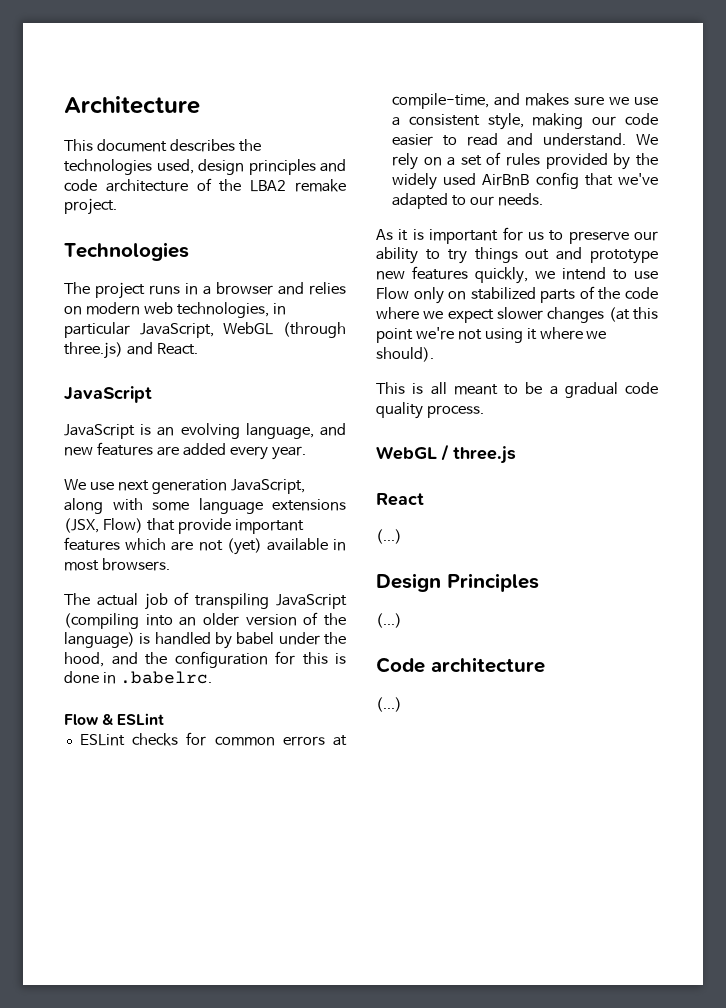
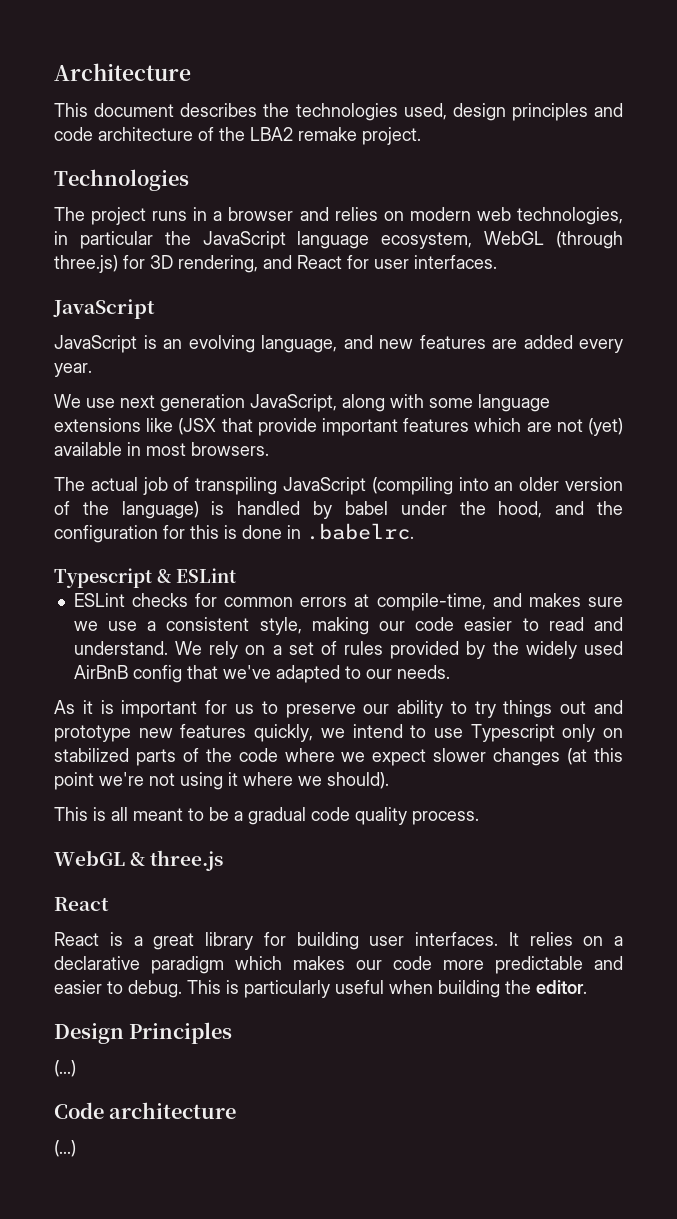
[139,322,346,338] [64,342,198,359] JavaScript, WebGL (through three.js) and React. -> [164,231,623,249] [54,255,497,273] the JavaScript language ecosystem, WebGL (through three.js) for 3D rendering, and React for user interfaces.
[64,518,143,533] (JSX, Flow) -> [146,418,217,435] like (JSX
[64,714,98,725] Flow -> [54,568,152,588] Typescript
[376,287,409,299] Flow -> [470,724,555,742] Typescript
[441,444,449,461] / -> [130,852,146,866] &
[376,529,402,544] (...) -> [54,932,623,950] [54,956,623,974] [54,980,587,998] React is a great library for building user interfaces. It relies on a declarative paradigm which makes our code more predictable and easier to debug. This is particularly useful when building the editor.

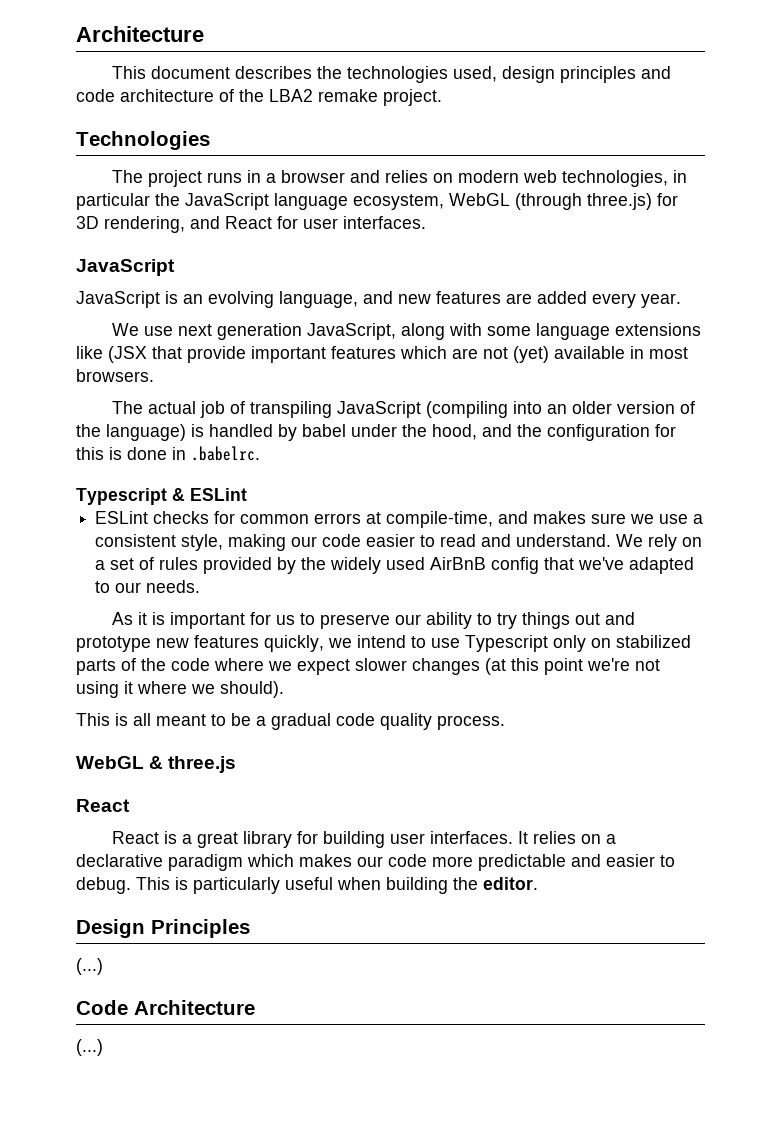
[109,1102,237,1119] architecture -> [134,1000,255,1015] Architecture

